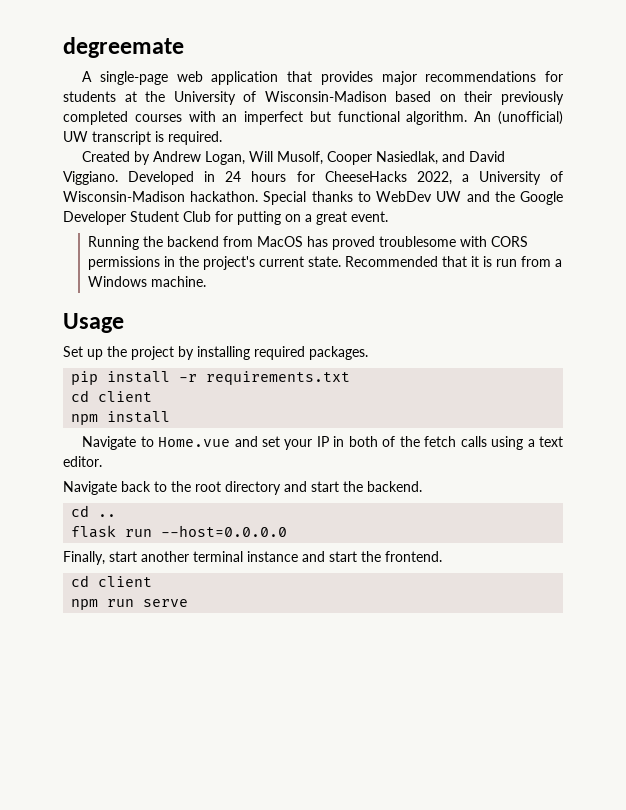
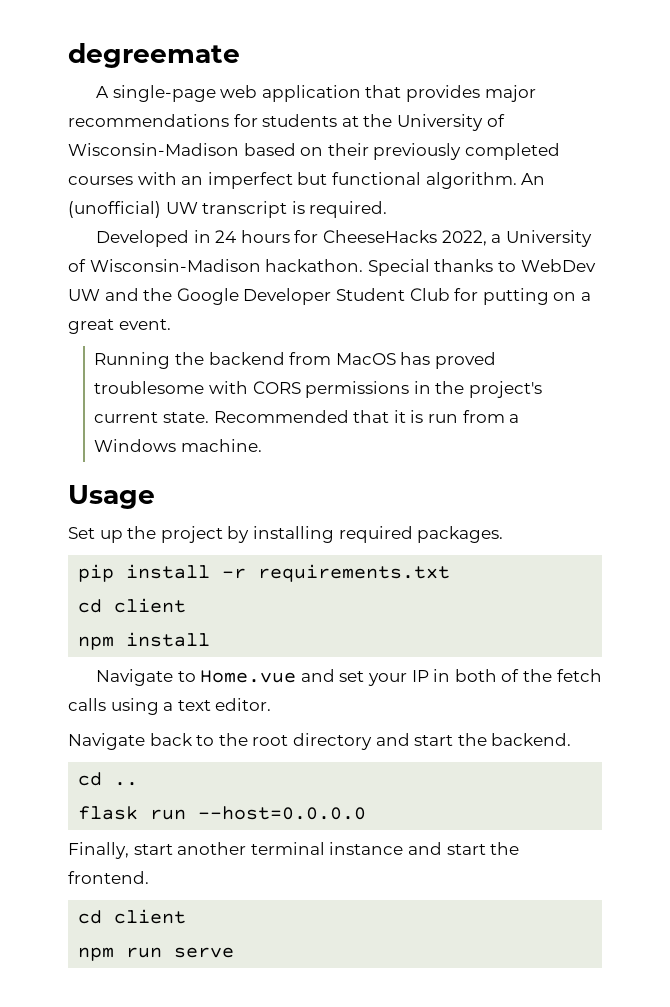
[82,151,506,165] [63,171,118,185] Created by Andrew Logan, Will Musolf, Cooper Nasiedlak, and David Viggiano. -> (388, 209) none

